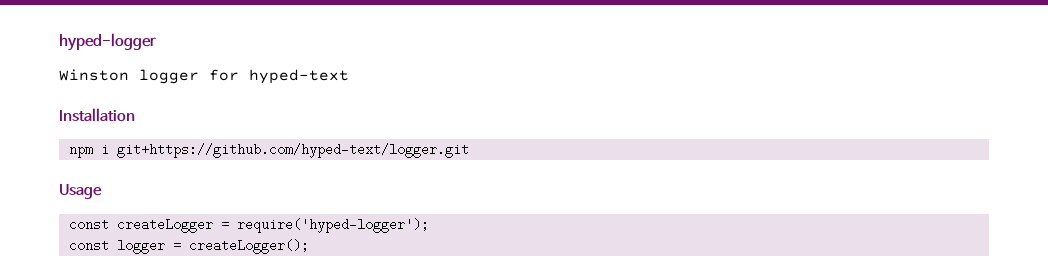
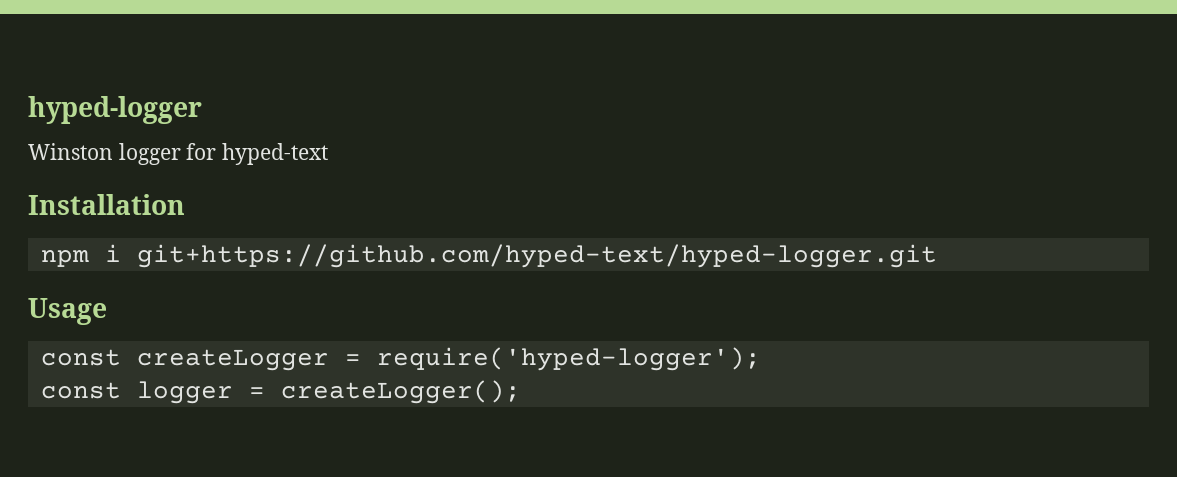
[116,143,469,158] git+https://github.com/hyped-text/logger.git -> [136,244,937,268] git+https://github.com/hyped-text/hyped-logger.git

